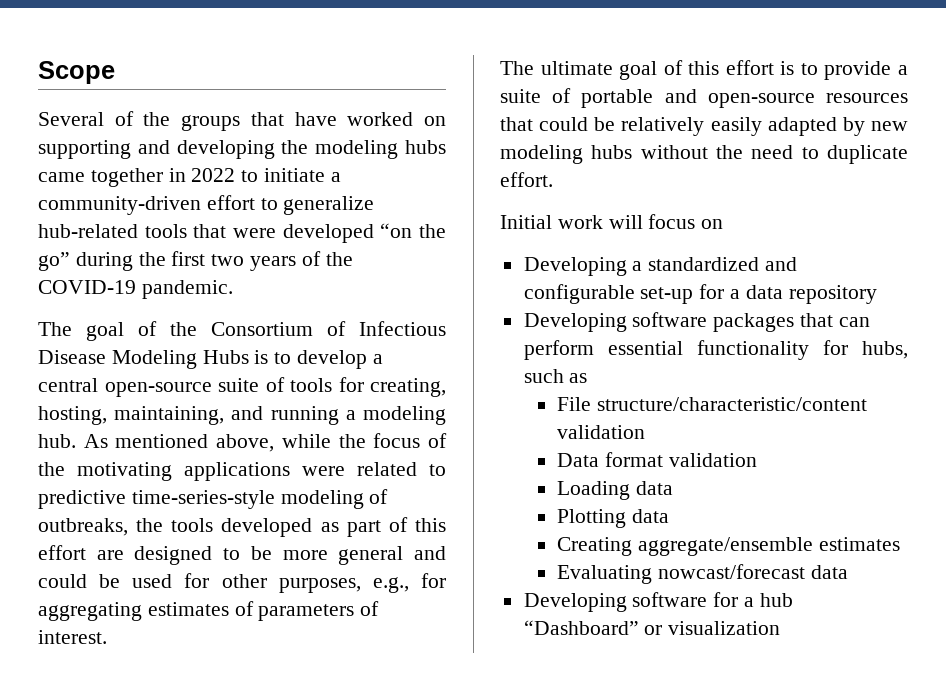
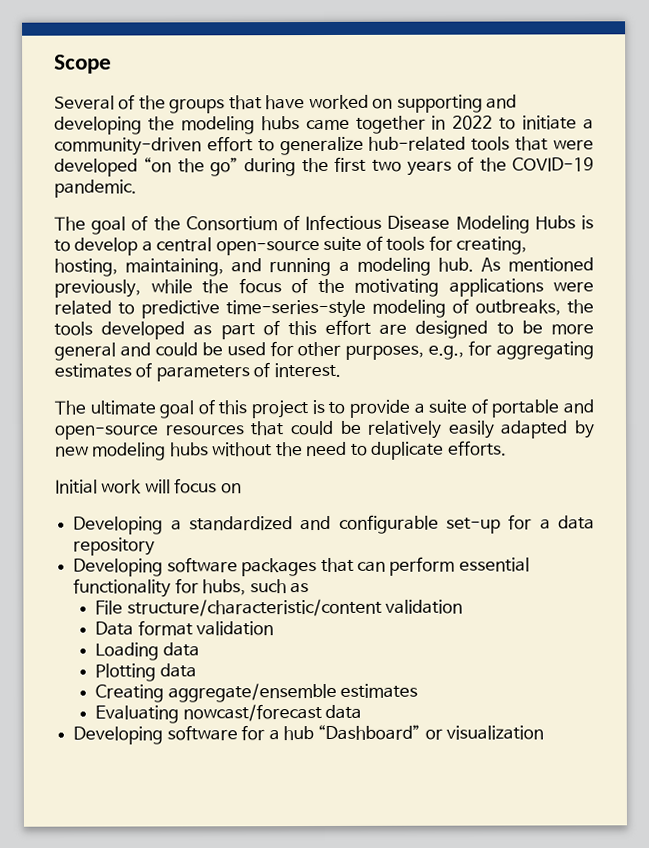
[216,434,275,452] above, -> [54,279,141,298] previously,
[725,60,774,75] effort -> [251,400,309,419] project
[500,172,553,187] effort. -> [447,440,507,456] efforts.

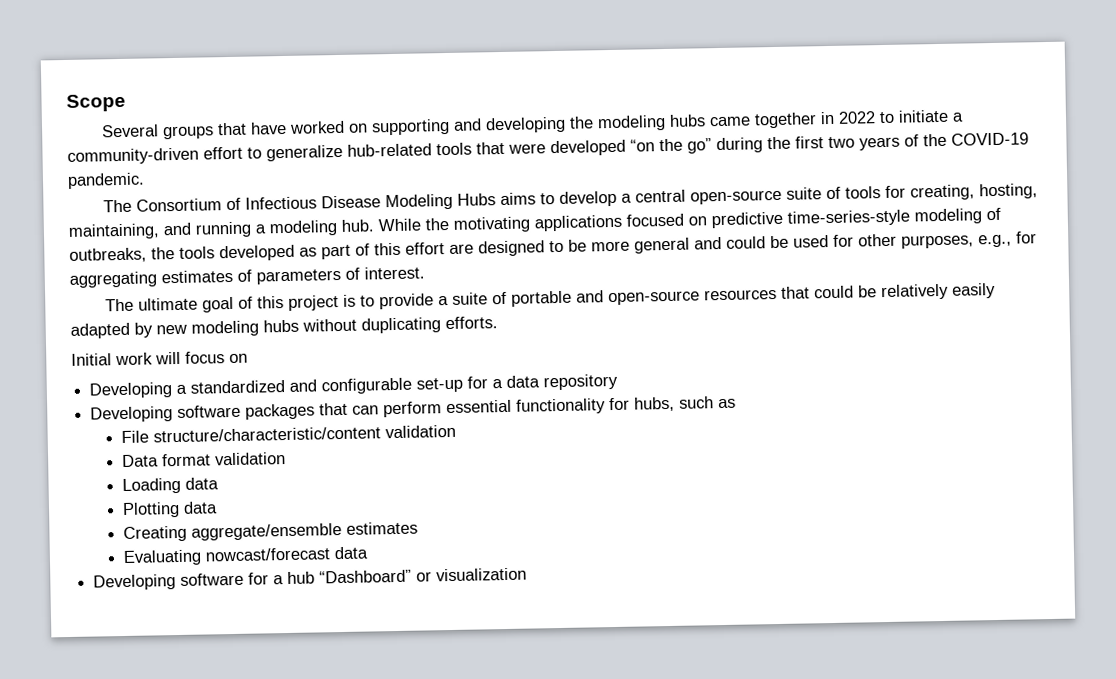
[118,94,166,110] of the -> (160, 131) none
[91,215,181,235] goal of the -> (133, 206) none
[581,215,594,230] is -> [500,192,537,206] aims
[480,257,594,272] [54,278,594,298] [54,300,135,315] As mentioned previously, while the focus of the motivating applications were related to -> [378,213,707,233] While the motivating applications focused on
[275,441,445,460] the need to duplicate -> [361,317,441,334] duplicating

